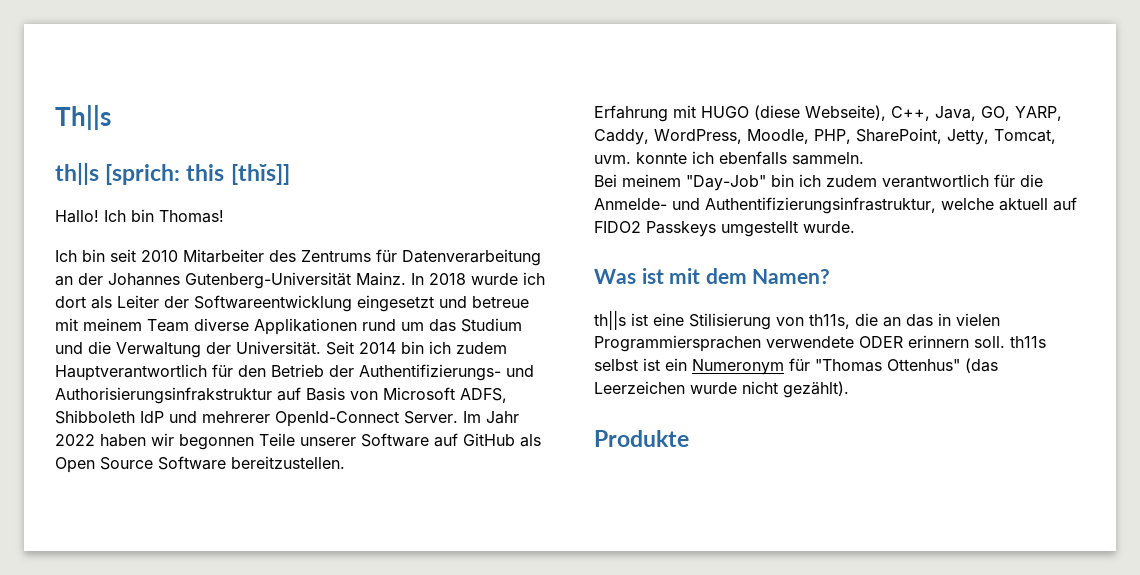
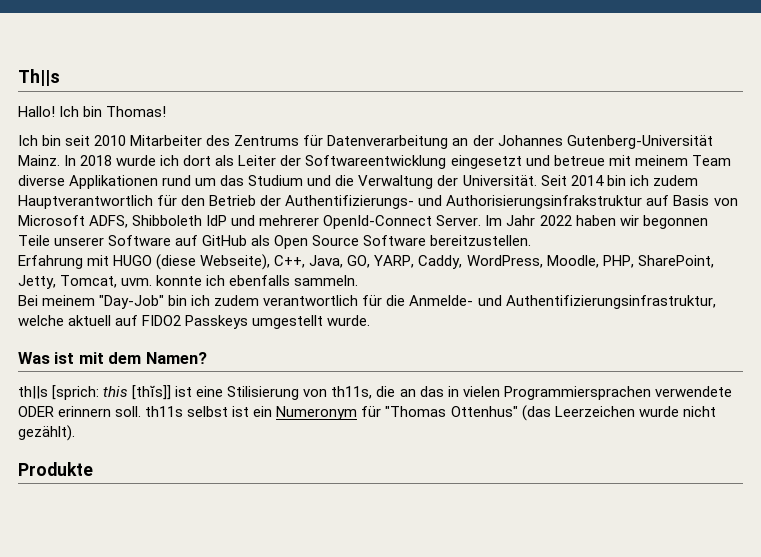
[55,163,290,185] // th||s [sprich: this [thĭs]] -> (60, 77) none
(626, 320) none -> [52,385,172,400] [sprich: this [thĭs]]

